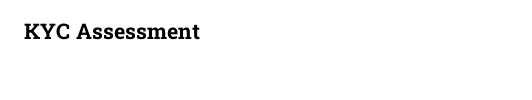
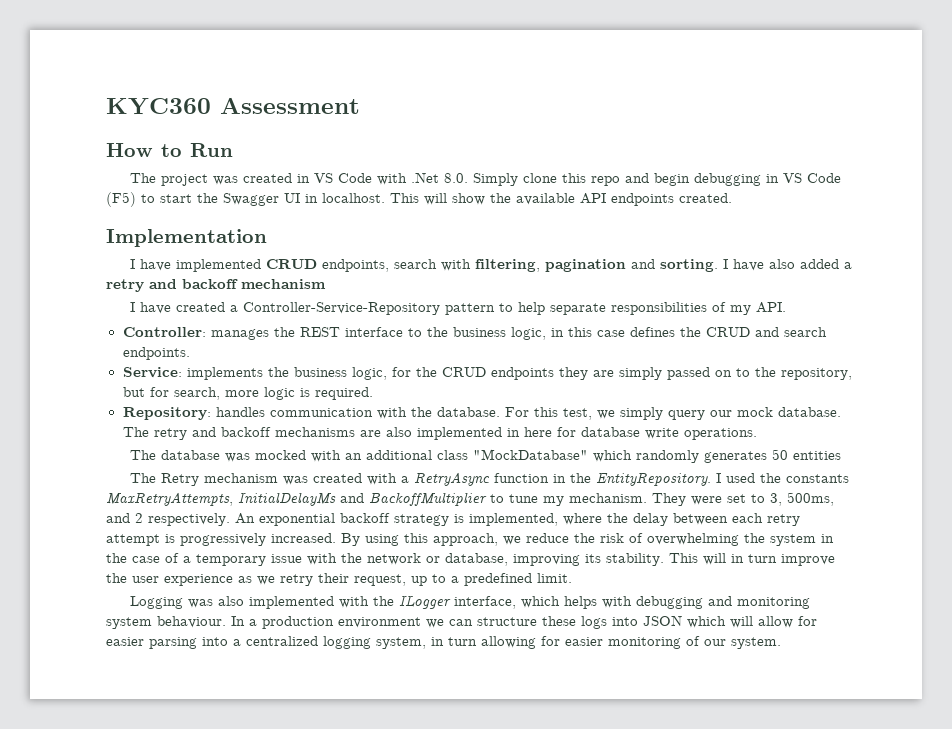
[24,23,70,40] KYC -> [106,98,211,115] KYC360
(200, 31) none -> [106,143,233,157] [129,172,841,186] [106,192,732,207] [106,229,267,247] [129,259,852,272] [106,279,326,292] [129,302,786,315] [122,327,827,340] [122,347,190,360] [122,367,852,380] [122,387,373,400] [122,407,841,420] [122,427,757,440] [129,449,841,463] [129,472,849,486] [106,492,834,506] [106,513,800,526] [106,533,834,546] [106,553,835,566] [106,573,572,586] [129,596,810,609] [106,615,817,629] [106,636,781,649] // How to Run // The project was created in VS Code with .Net 8.0. Simply clone this repo and begin debugging in VS Code (F5) to start the Swagger UI in localhost. This will show the available API endpoints created. // Implementation // I have implemented CRUD endpoints, search with filtering, pagination and sorting. I have also added a retry and backoff mechanism // I have created a Controller-Service-Repository pattern to help separate responsibilities of my API. // Controller: manages the REST interface to the business logic, in this case defines the CRUD and search endpoints. // Service: implements the business logic, for the CRUD endpoints they are simply passed on to the repository, but for search, more logic is required. // Repository: handles communication with the database. For this test, we simply query our mock database. The retry and backoff mechanisms are also implemented in here for database write operations. // The database was mocked with an additional class "MockDatabase" which randomly generates 50 entities // The Retry mechanism was created with a RetryAsync function in the EntityRepository. I used the constants MaxRetryAttempts, InitialDelayMs and BackoffMultiplier to tune my mechanism. They were set to 3, 500ms, and 2 respectively. An exponential backoff strategy is implemented, where the delay between each retry attempt is progressively increased. By using this approach, we reduce the risk of overwhelming the system in the case of a temporary issue with the network or database, improving its stability. This will in turn improve the user experience as we retry their request, up to a predefined limit. // Logging was also implemented with the ILogger interface, which helps with debugging and monitoring system behaviour. In a production environment we can structure these logs into JSON which will allow for easier parsing into a centralized logging system, in turn allowing for easier monitoring of our system.

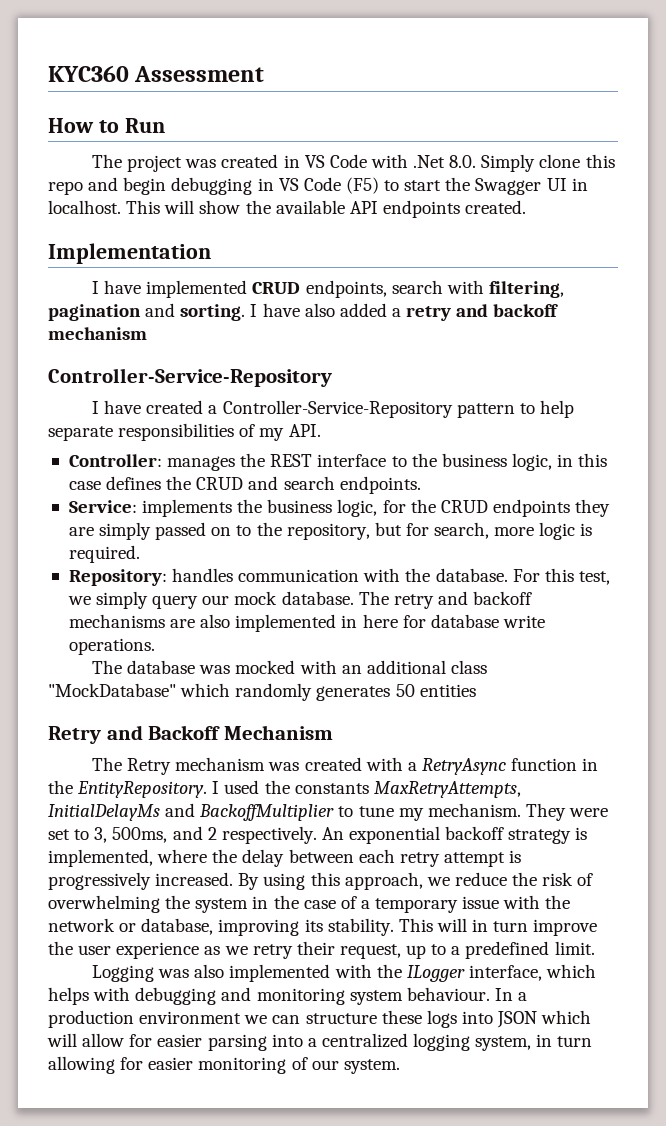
(326, 284) none -> [48,368,332,387] // Controller-Service-Repository
(841, 455) none -> [48,725,333,744] // Retry and Backoff Mechanism

